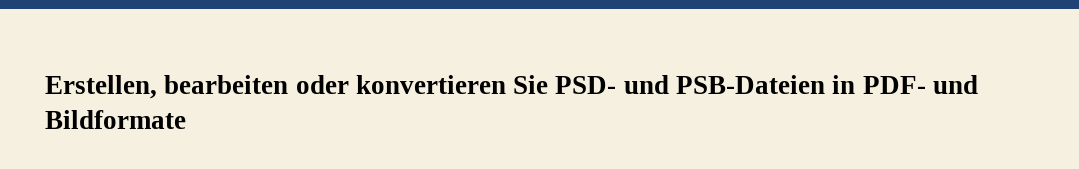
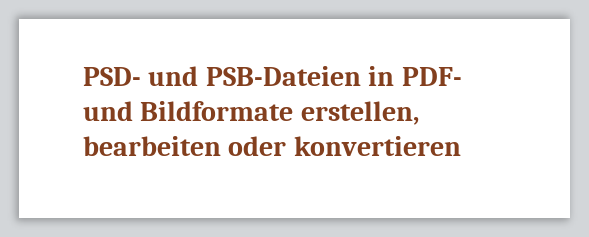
[45,75,549,99] Erstellen, bearbeiten oder konvertieren Sie -> (83, 76) none
(186, 119) none -> [300,101,420,125] [83,136,461,156] erstellen, bearbeiten oder konvertieren

